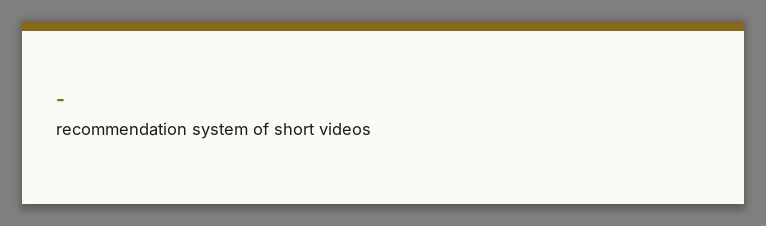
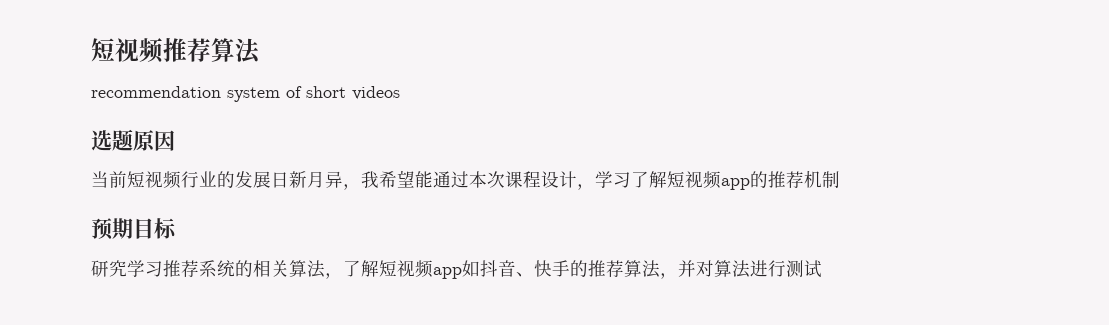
[56,99,65,106] - -> [91,38,261,64] 短视频推荐算法
(371, 128) none -> [91,129,175,151] [91,170,840,190] [91,218,177,240] [91,260,822,279] // 选题原因 // 当前短视频行业的发展日新月异，我希望能通过本次课程设计，学习了解短视频app的推荐机制 // 预期目标 // 研究学习推荐系统的相关算法，了解短视频app如抖音、快手的推荐算法，并对算法进行测试

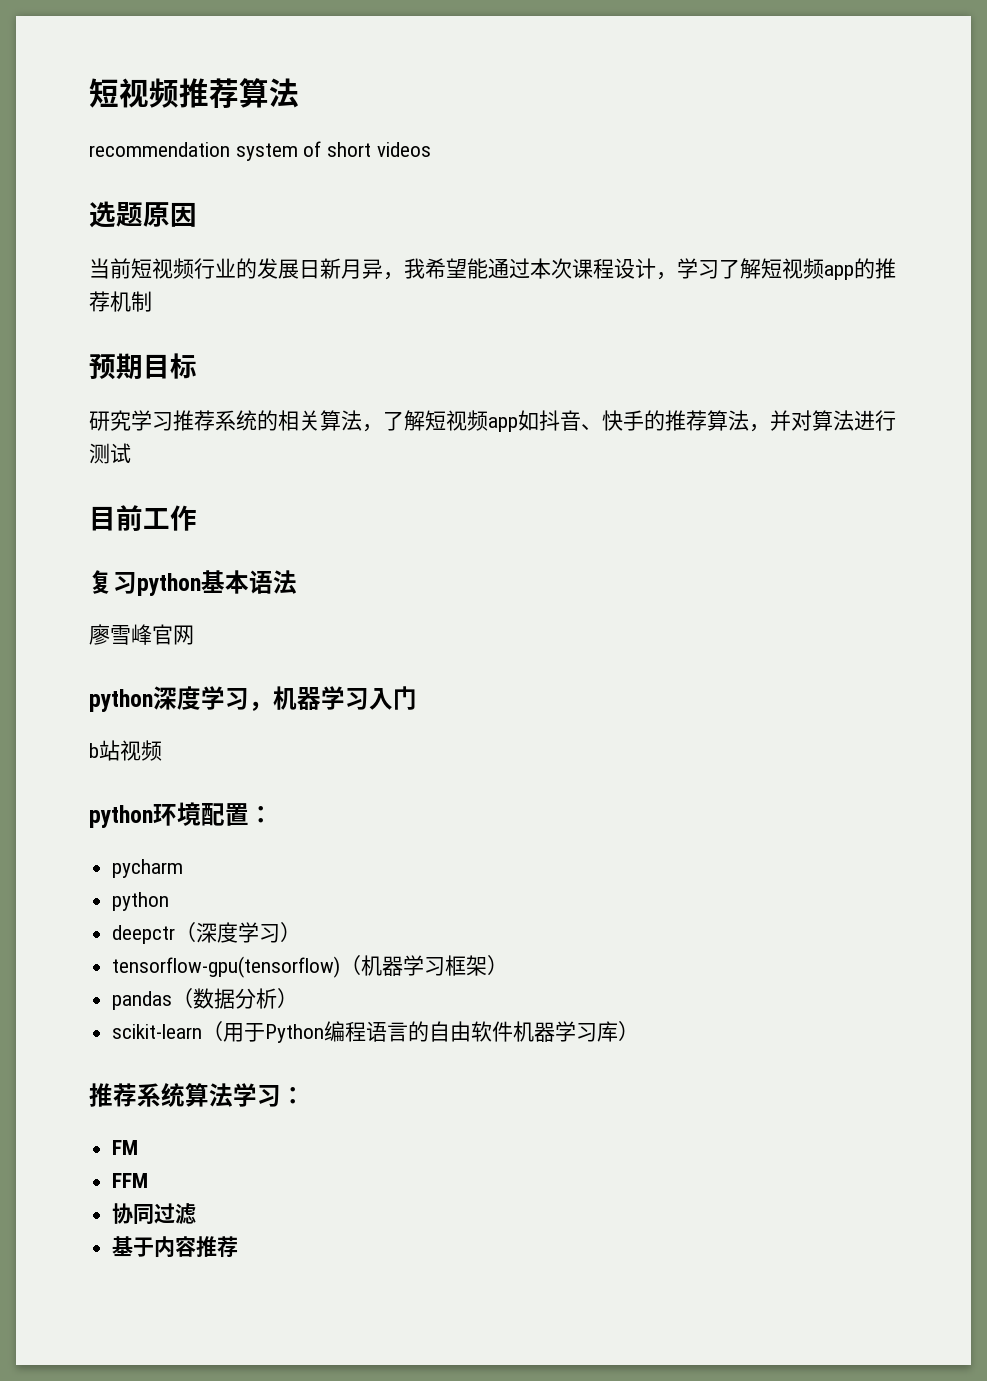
(822, 269) none -> [89,505,197,531] [89,570,297,596] [89,624,194,645] [89,686,417,712] [89,740,162,761] [89,802,273,828] [112,859,184,878] [112,892,170,911] [112,922,302,944] [112,955,509,978] [112,988,299,1010] [112,1021,640,1043] [89,1083,305,1107] [112,1140,139,1155] [112,1173,149,1188] [112,1203,197,1225] [112,1236,239,1258] // 目前工作 // 复习python基本语法 // 廖雪峰官网 // python深度学习，机器学习入门 // b站视频 // python环境配置： // pycharm // python // deepctr（深度学习） // tensorflow-gpu(tensorflow)（机器学习框架） // pandas（数据分析） // scikit-learn（用于Python编程语言的自由软件机器学习库） // 推荐系统算法学习： // FM // FFM // 协同过滤 // 基于内容推荐

